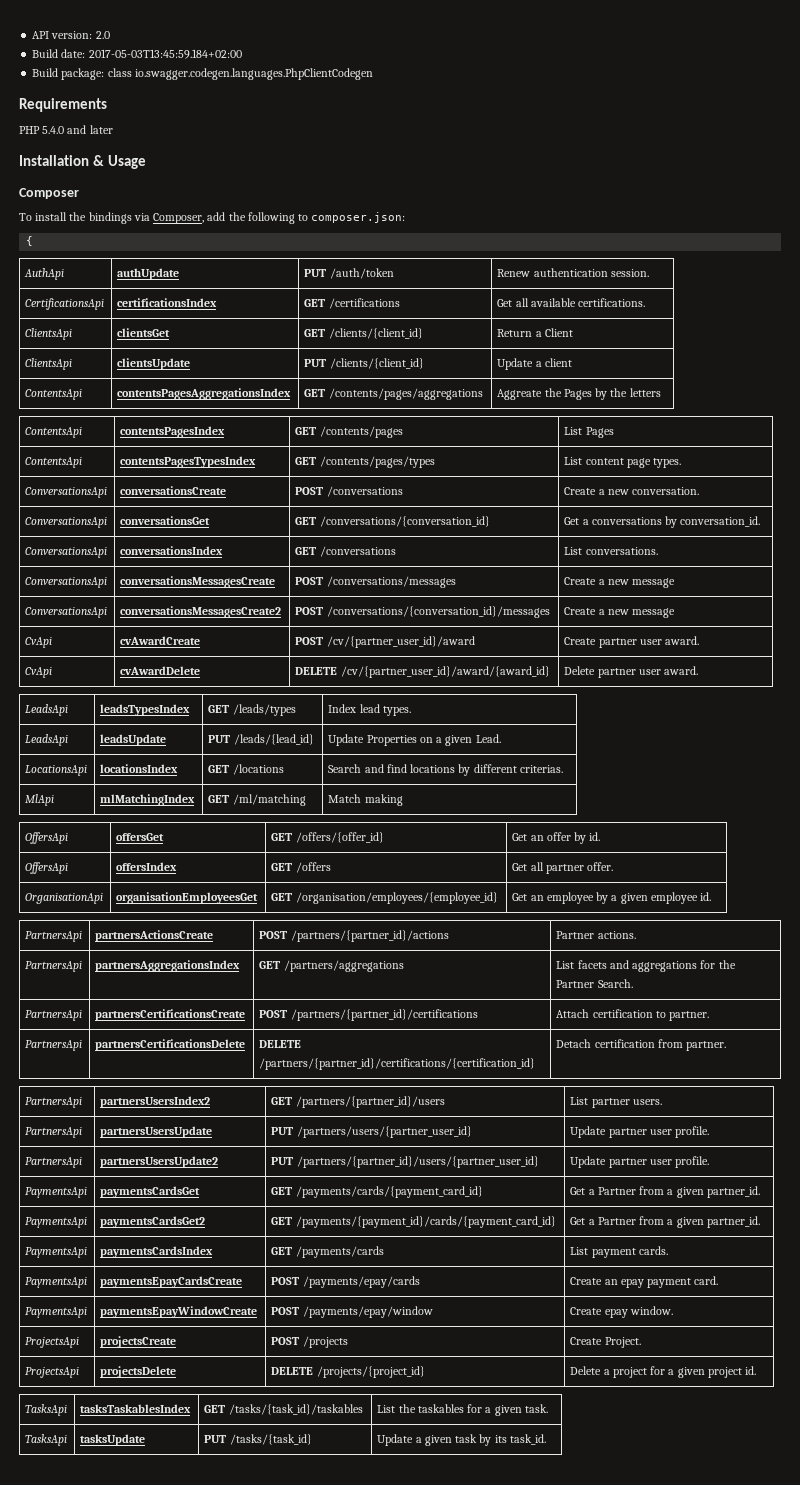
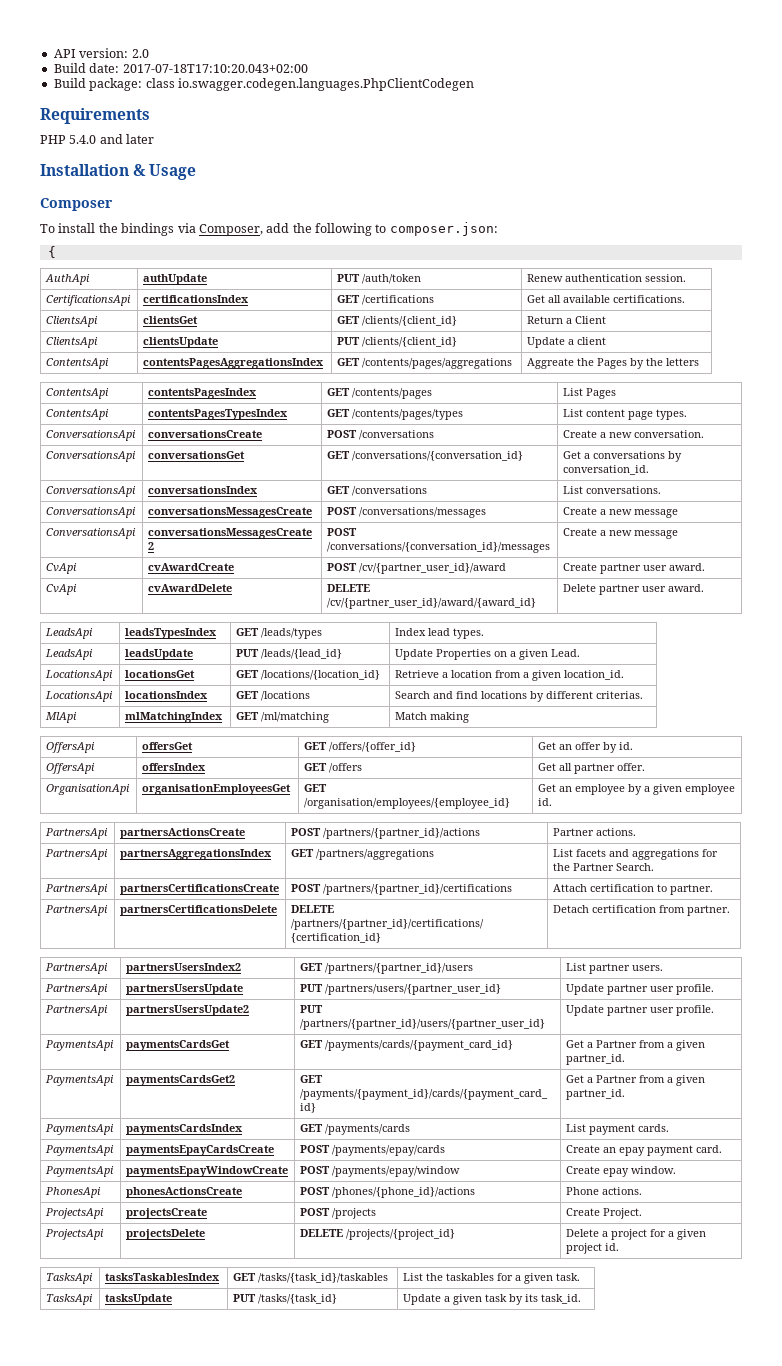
[88,49,242,59] 2017-05-03T13:45:59.184+02:00 -> [122,64,308,73] 2017-07-18T17:10:20.043+02:00
(501, 738) none -> [45,670,114,681] [125,670,196,678] [236,670,381,680] [395,670,625,681] // LocationsApi | locationsGet | GET /locations/{location_id} | Retrieve a location from a given location_id.
(673, 1310) none -> [45,1187,102,1198] [126,1187,243,1198] [300,1187,476,1198] [566,1187,643,1195] // PhonesApi | phonesActionsCreate | POST /phones/{phone_id}/actions | Phone actions.

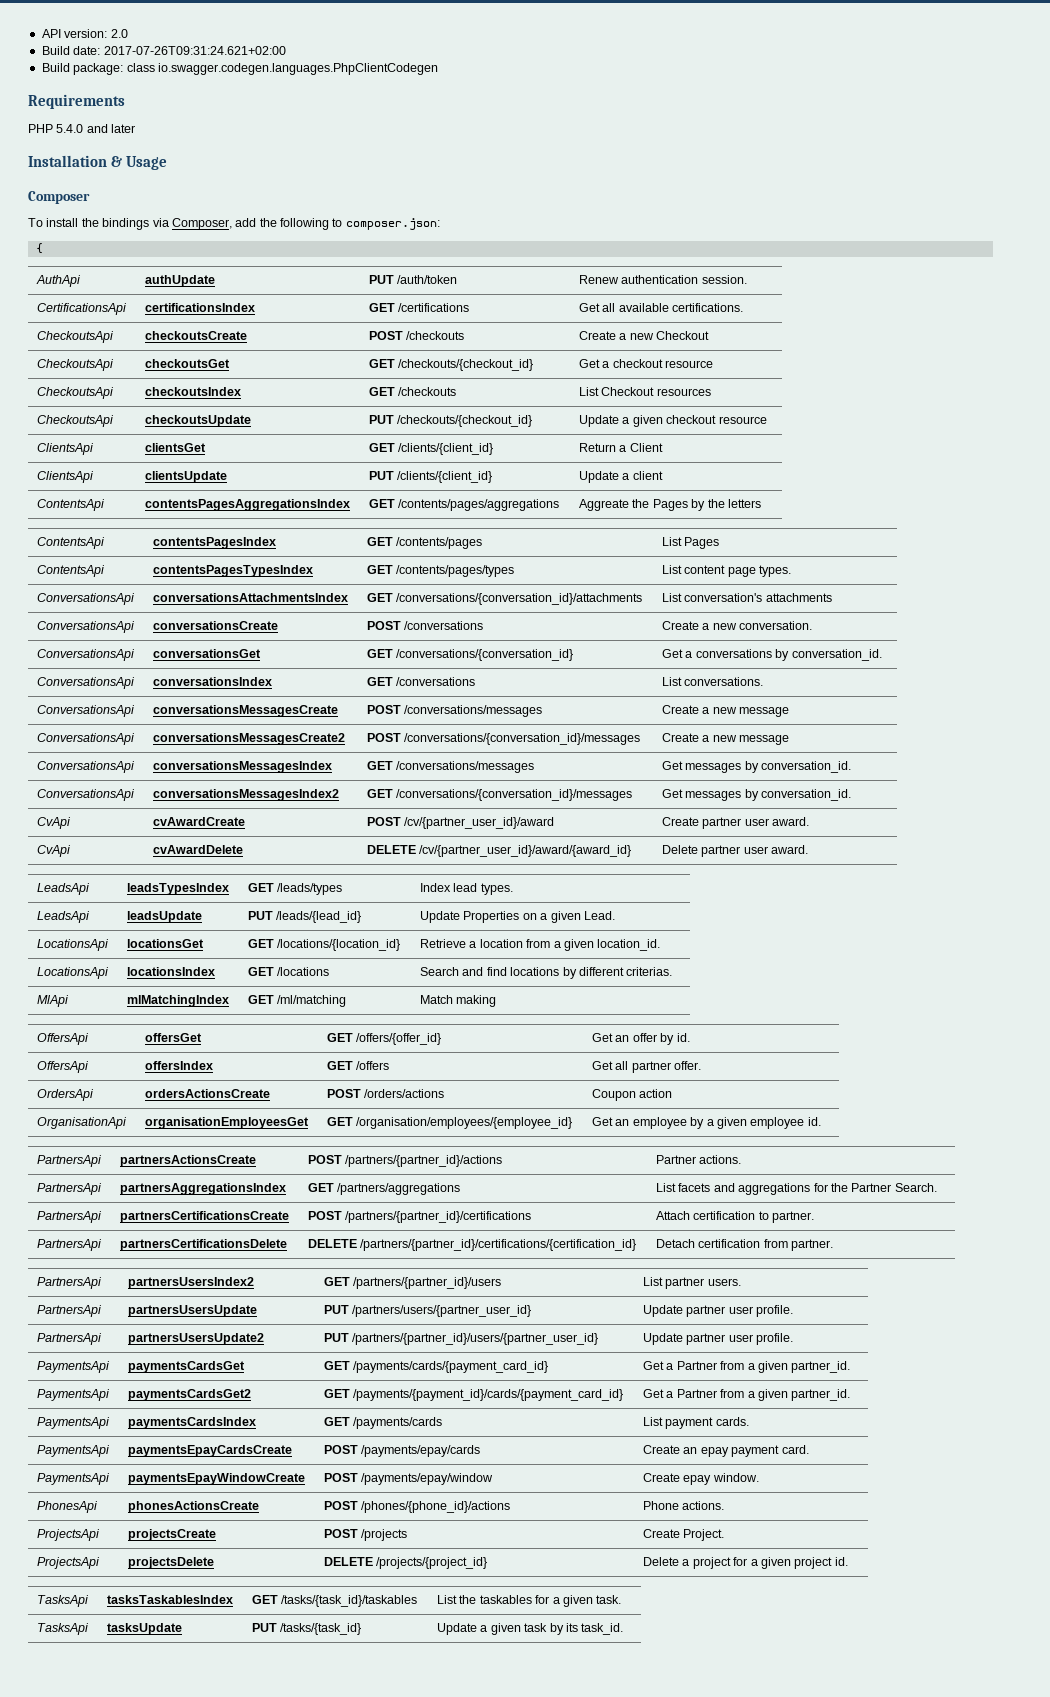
[122,64,308,73] 2017-07-18T17:10:20.043+02:00 -> [103,46,286,55] 2017-07-26T09:31:24.621+02:00
(686, 299) none -> [37,331,115,343] [145,331,248,340] [369,331,465,340] [579,331,710,340] [37,359,115,371] [145,359,231,368] [369,359,534,371] [579,359,714,368] [37,387,115,399] [145,387,242,396] [369,387,457,396] [579,387,711,396] [37,415,115,427] [145,415,252,427] [369,415,533,427] [579,415,767,427] // CheckoutsApi | checkoutsCreate | POST /checkouts | Create a new Checkout // CheckoutsApi | checkoutsGet | GET /checkouts/{checkout_id} | Get a checkout resource // CheckoutsApi | checkoutsIndex | GET /checkouts | List Checkout resources // CheckoutsApi | checkoutsUpdate | PUT /checkouts/{checkout_id} | Update a given checkout resource
(688, 414) none -> [37,593,136,605] [153,593,349,602] [367,593,643,605] [662,593,832,602] // ConversationsApi | conversationsAttachmentsIndex | GET /conversations/{conversation_id}/attachments | List conversation's attachments
(679, 534) none -> [37,761,136,773] [153,761,333,773] [367,761,535,773] [662,761,852,773] [37,789,136,801] [153,789,340,801] [367,789,633,801] [662,789,852,801] // ConversationsApi | conversationsMessagesIndex | GET /conversations/messages | Get messages by conversation_id. // ConversationsApi | conversationsMessagesIndex2 | GET /conversations/{conversation_id}/messages | Get messages by conversation_id.
(646, 767) none -> [37,1089,95,1101] [145,1089,271,1098] [327,1089,445,1098] [592,1089,673,1101] // OrdersApi | ordersActionsCreate | POST /orders/actions | Coupon action

